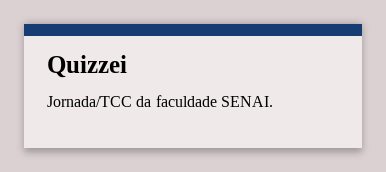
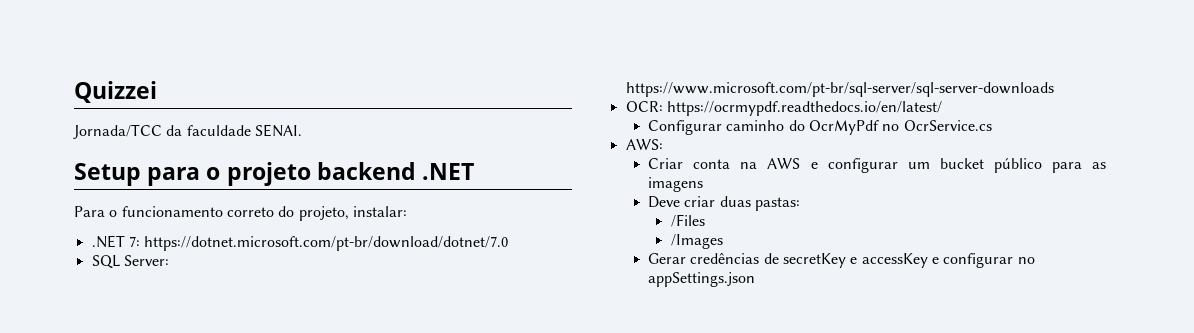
(273, 101) none -> [74,162,475,186] [74,206,407,221] [91,235,509,251] [91,255,169,269] [625,82,1054,97] [625,101,942,116] [648,120,992,135] [625,139,663,150] [648,158,1106,173] [648,177,704,192] [648,196,801,211] [670,214,705,227] [670,234,723,249] [648,253,1035,268] [648,272,756,287] // Setup para o projeto backend .NET // Para o funcionamento correto do projeto, instalar: // .NET 7: https://dotnet.microsoft.com/pt-br/download/dotnet/7.0 // SQL Server: https://www.microsoft.com/pt-br/sql-server/sql-server-downloads // OCR: https://ocrmypdf.readthedocs.io/en/latest/ // Configurar caminho do OcrMyPdf no OcrService.cs // AWS: // Criar conta na AWS e configurar um bucket público para as imagens // Deve criar duas pastas: // /Files // /Images // Gerar credências de secretKey e accessKey e configurar no appSettings.json

